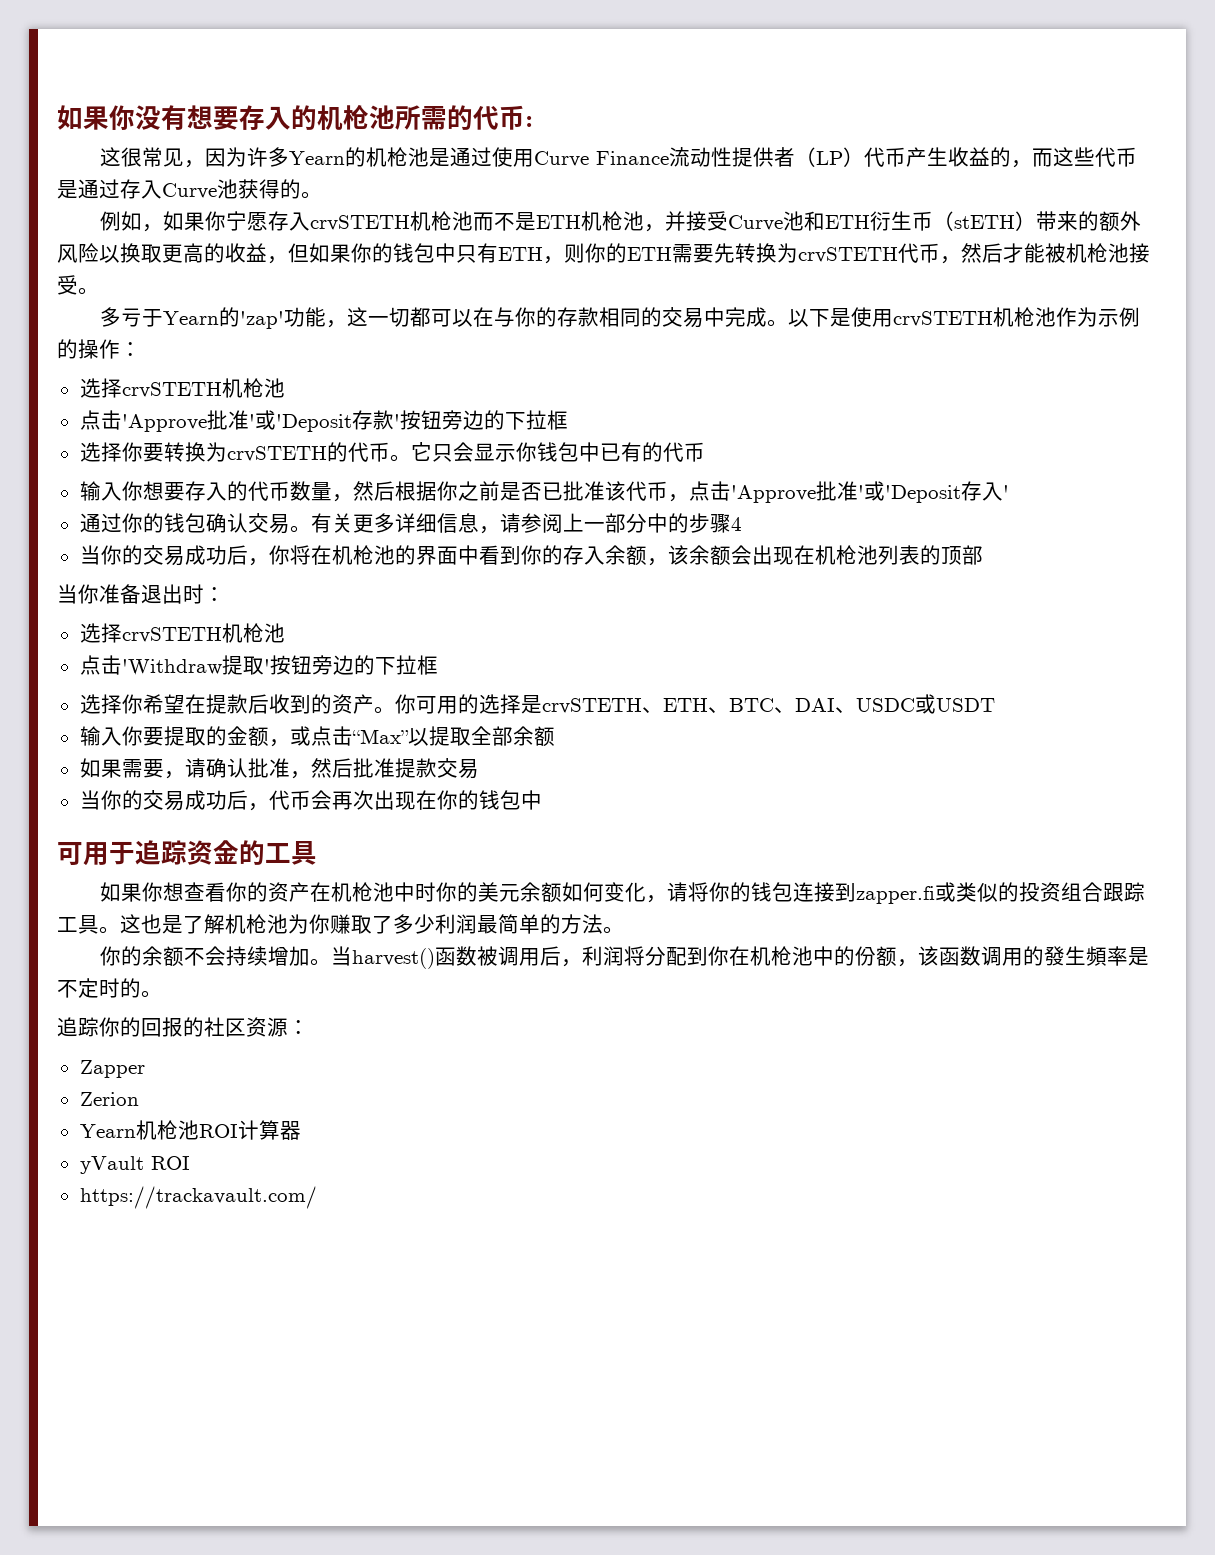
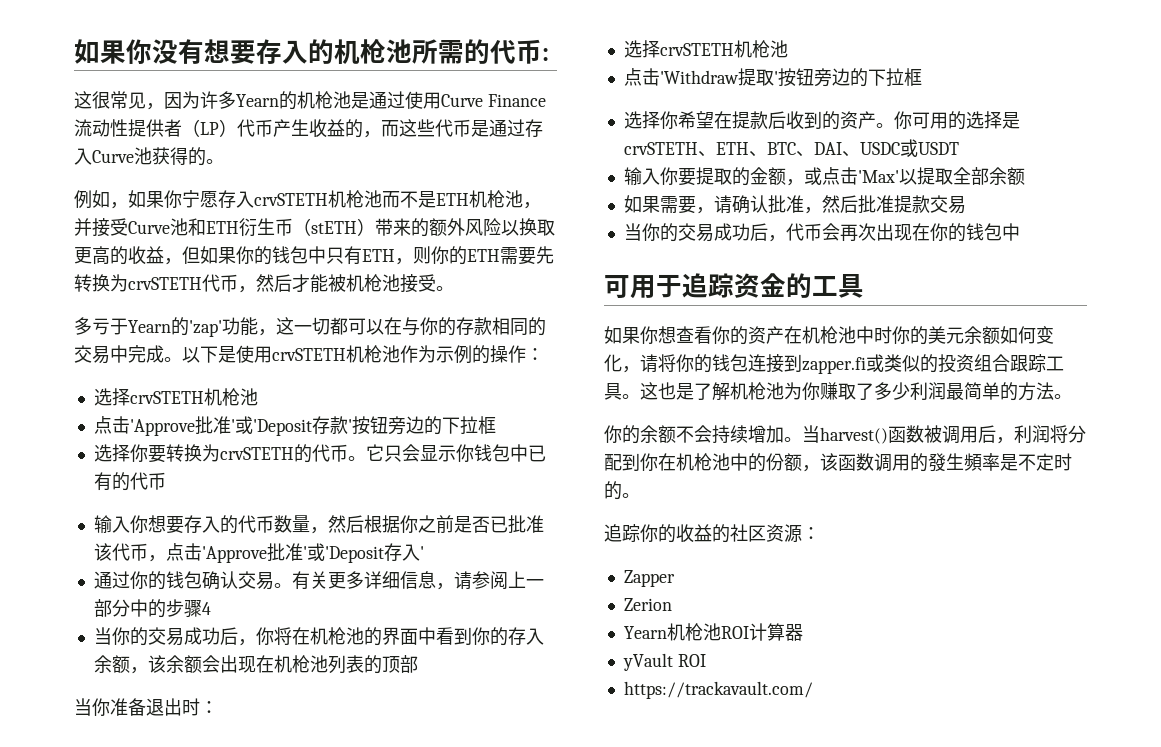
[351,729,409,744] “Max” -> [857,170,899,183] 'Max'
[141,1017,183,1037] 回报 -> [676,524,712,543] 收益

